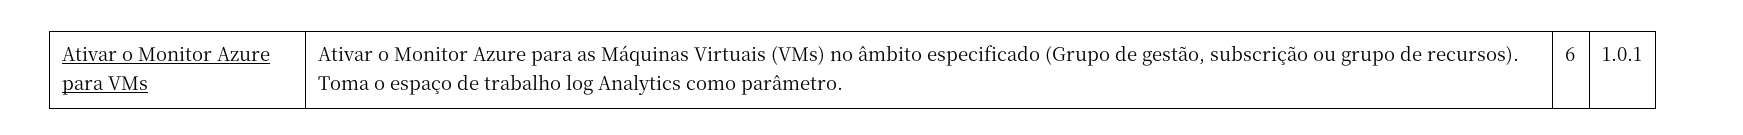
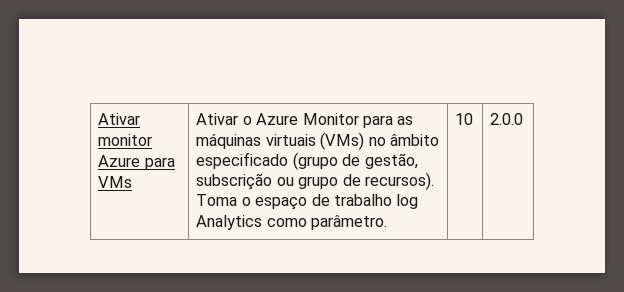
[61,46,212,61] Ativar o Monitor -> [98,113,141,125] [98,134,153,146] Ativar monitor
[393,45,766,66] Monitor Azure para as Máquinas Virtuais -> [256,113,414,128] [196,133,316,149] Azure Monitor para as máquinas virtuais
[1044,45,1110,66] (Grupo -> [292,152,338,170] (grupo
[1564,47,1575,61] [1601,47,1642,61] 6 | 1.0.1 -> [455,113,474,125] [490,113,524,125] 10 | 2.0.0

